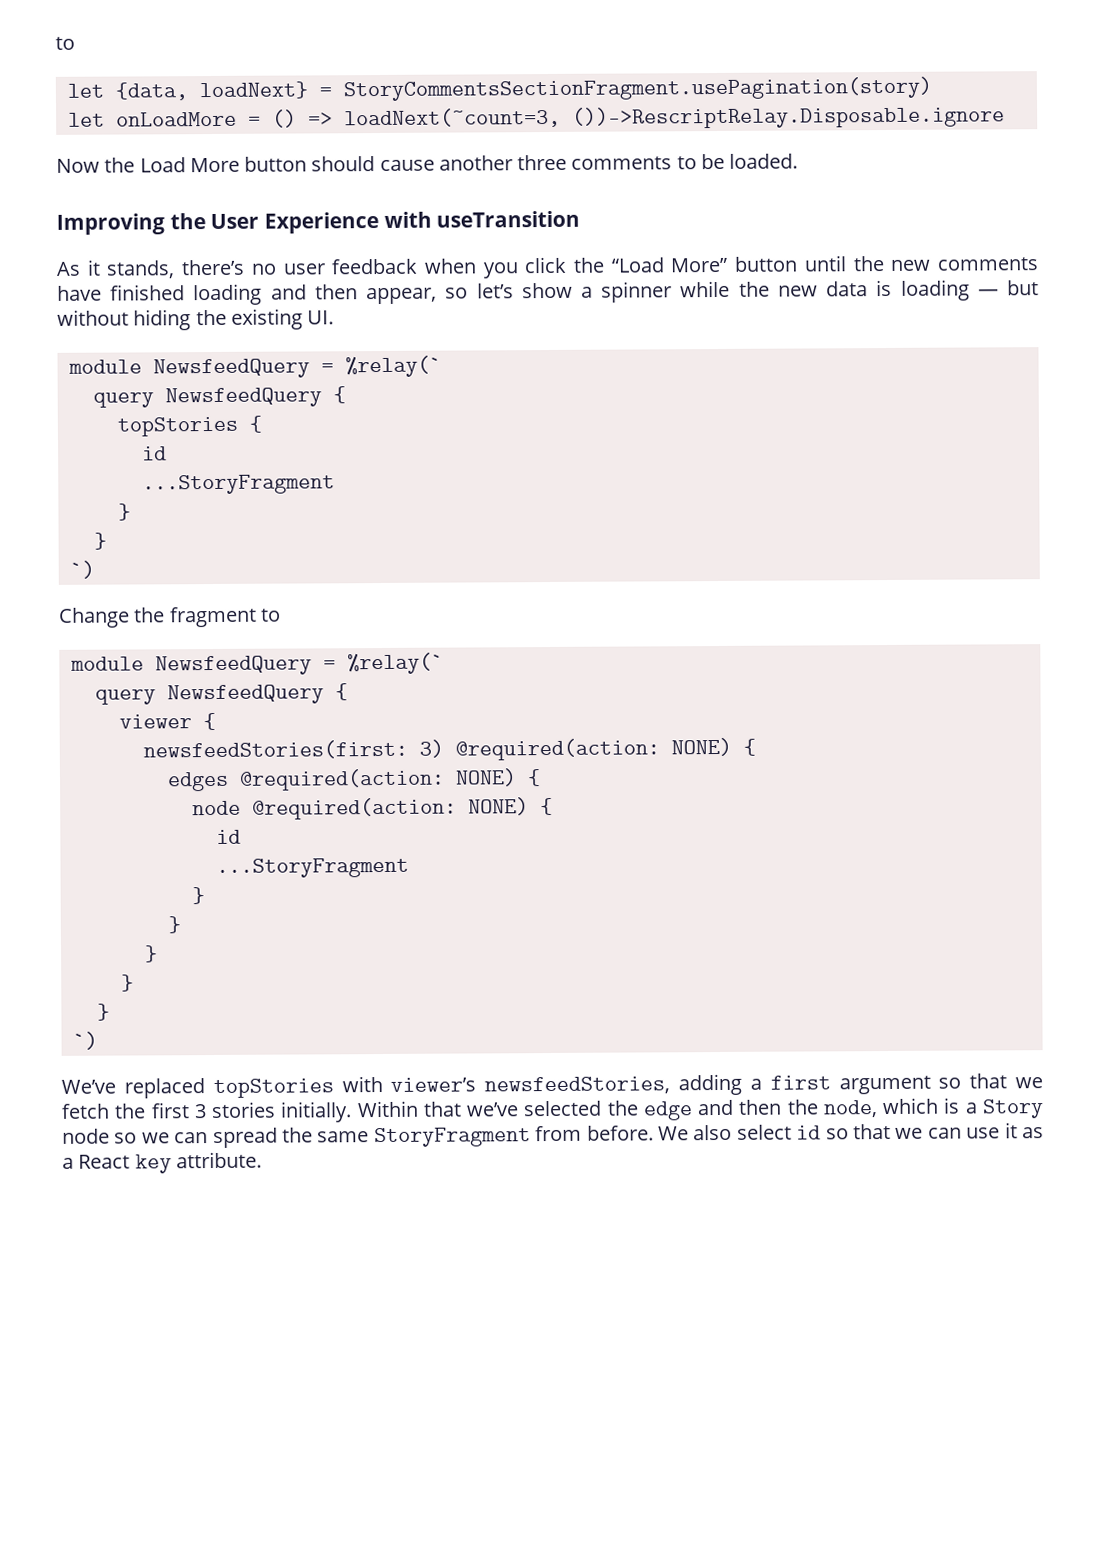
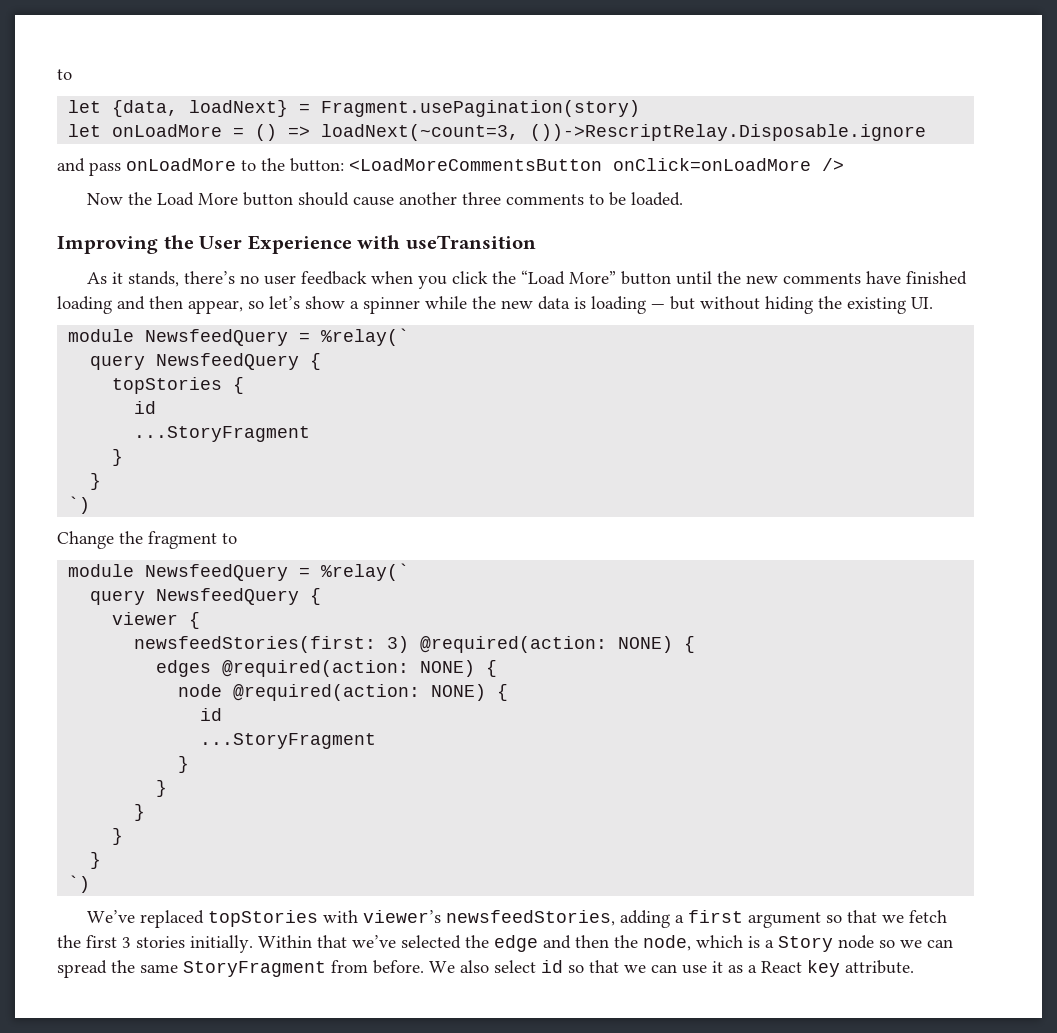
[342,76,932,102] StoryCommentsSectionFragment.usePagination(story) -> [321,100,641,117] Fragment.usePagination(story)
(1005, 117) none -> [57,158,844,176] // and pass onLoadMore to the button: <LoadMoreCommentsButton onClick=onLoadMore />

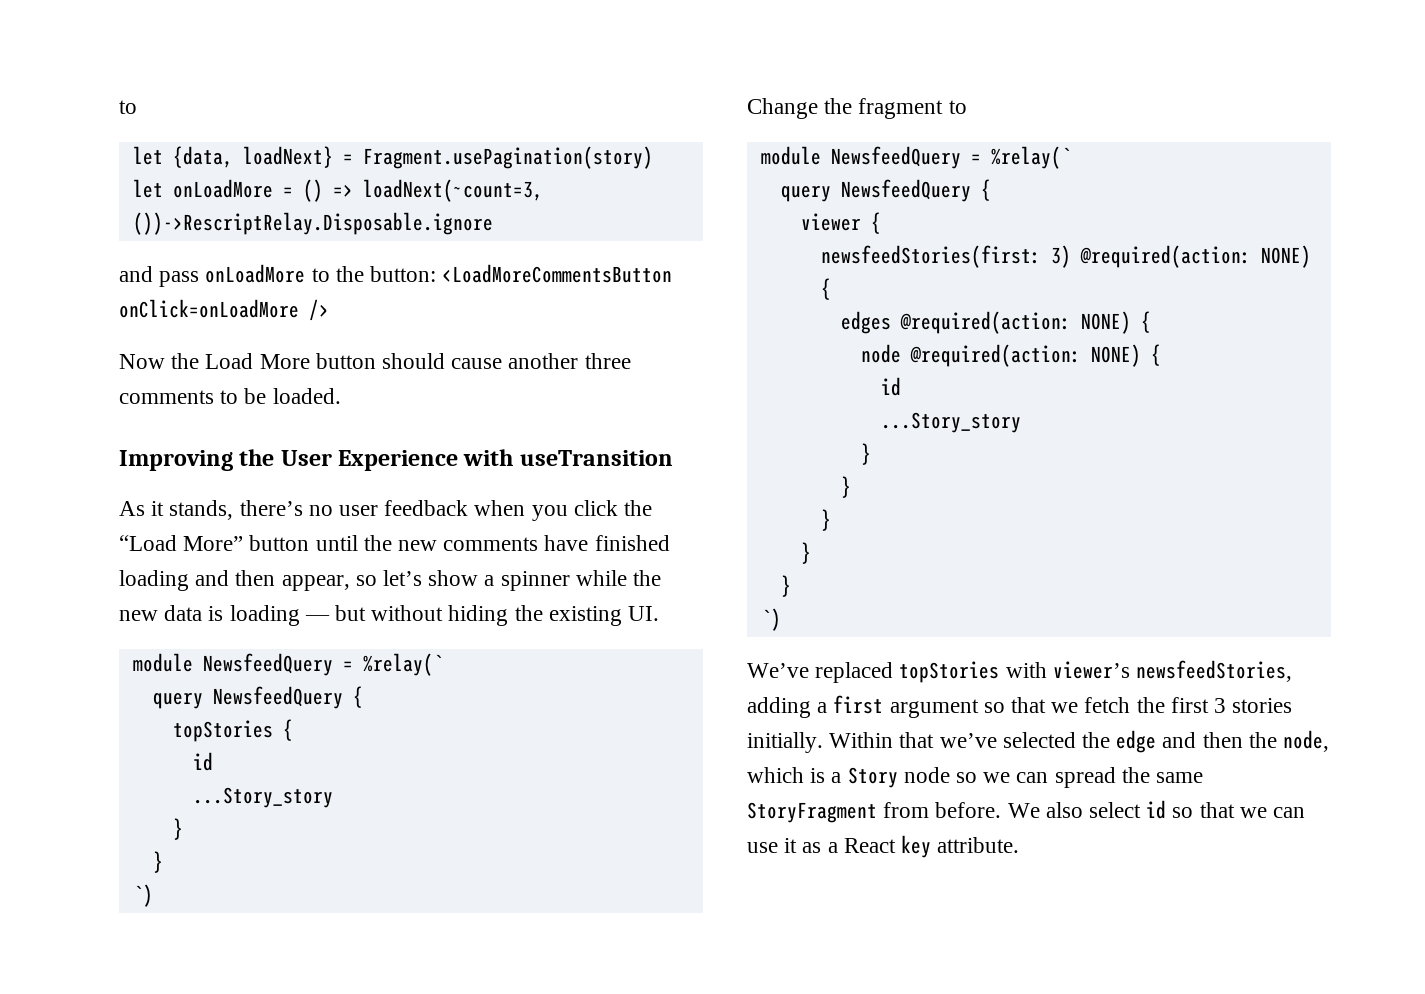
[134,426,311,442] ...StoryFragment -> [192,787,333,808] ...Story_story
[200,733,377,749] ...StoryFragment -> [880,412,1021,433] ...Story_story

